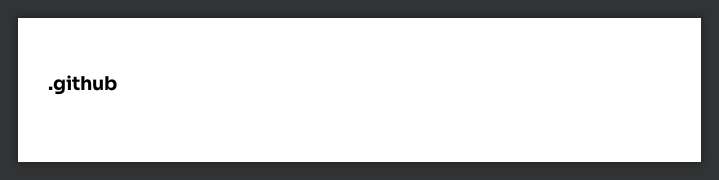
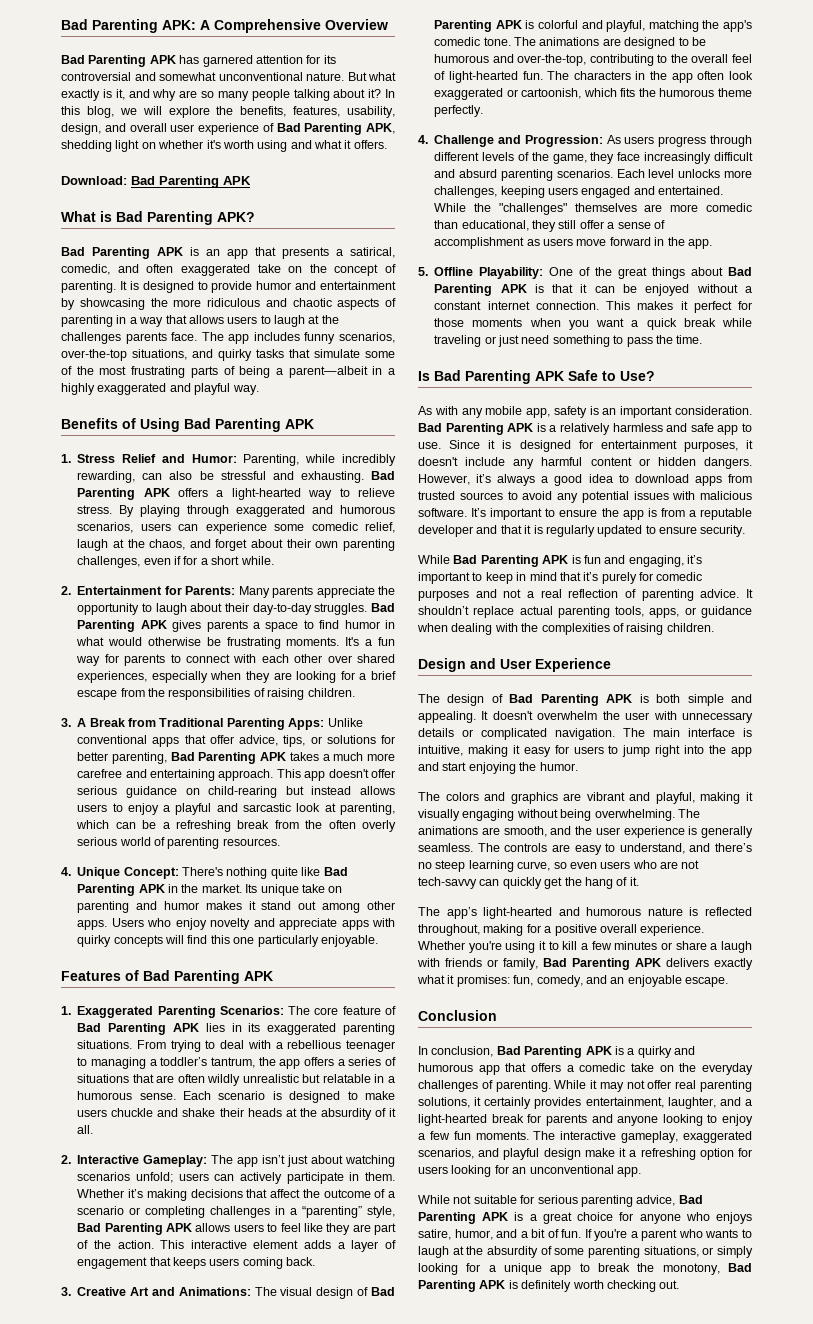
[48,75,117,95] .github -> [61,19,388,33] [61,55,336,67] [61,72,396,81] [61,89,395,101] [61,106,395,118] [61,123,395,135] [61,140,387,152] [61,176,251,188] [61,211,255,225] [61,247,395,259] [61,264,396,276] [61,281,396,293] [61,298,396,310] [61,315,339,327] [61,332,395,344] [61,349,395,361] [61,366,395,378] [61,383,259,395] [61,418,314,432] [61,454,396,466] [77,471,395,483] [77,488,395,500] [77,505,395,517] [77,522,395,534] [77,539,395,551] [77,556,274,568] [61,586,395,598] [77,603,395,615] [77,620,395,632] [76,637,395,649] [76,654,395,666] [77,671,396,683] [77,688,355,700] [61,718,363,730] [77,735,395,747] [77,752,395,764] [77,769,395,781] [77,786,395,798] [77,803,395,815] [76,820,396,832] [77,837,280,849] [61,867,348,879] [77,884,343,896] [77,901,395,913] [77,918,395,930] [77,935,378,947] [61,970,273,984] [61,1006,396,1018] [77,1023,395,1035] [77,1040,395,1052] [77,1057,397,1069] [77,1074,395,1086] [77,1091,395,1103] [77,1108,396,1120] [77,1125,94,1134] [61,1155,396,1167] [77,1172,395,1184] [77,1189,395,1201] [77,1206,396,1218] [77,1223,396,1235] [77,1240,397,1252] [77,1257,316,1269] [61,1287,395,1299] [434,20,752,32] [434,37,706,49] [434,54,752,66] [434,71,753,83] [434,88,752,100] [434,105,484,117] [418,135,752,147] [434,152,753,164] [434,169,752,181] [434,186,724,198] [434,203,752,215] [434,220,665,232] [434,237,712,249] [418,267,752,279] [434,284,752,296] [434,301,752,313] [434,318,752,330] [434,335,703,347] [418,370,655,384] [418,406,752,418] [418,423,752,435] [418,440,753,452] [418,457,752,469] [418,474,752,486] [418,491,752,503] [418,508,752,520] [418,525,746,537] [418,555,702,567] [418,572,703,584] [418,589,753,601] [418,606,752,618] [417,623,714,635] [418,658,611,672] [418,694,752,706] [418,711,753,723] [418,728,752,740] [418,745,752,757] [418,762,578,774] [418,792,753,804] [418,809,700,821] [418,826,753,838] [418,843,752,855] [418,860,700,872] [418,877,639,889] [418,907,752,919] [418,924,705,936] [418,941,752,953] [417,958,753,970] [417,975,728,987] [418,1010,497,1021] [418,1046,695,1058] [418,1063,753,1075] [418,1080,752,1092] [418,1097,752,1109] [418,1114,753,1126] [418,1131,752,1143] [418,1148,752,1160] [418,1165,641,1177] [418,1195,703,1207] [418,1212,752,1224] [418,1229,752,1241] [418,1246,753,1258] [418,1263,752,1275] [418,1280,680,1292] Bad Parenting APK: A Comprehensive Overview // Bad Parenting APK has garnered attention for its controversial and somewhat unconventional nature. But what exactly is it, and why are so many people talking about it? In this blog, we will explore the benefits, features, usability, design, and overall user experience of Bad Parenting APK, shedding light on whether it's worth using and what it offers. // Download: Bad Parenting APK // What is Bad Parenting APK? // Bad Parenting APK is an app that presents a satirical, comedic, and often exaggerated take on the concept of parenting. It is designed to provide humor and entertainment by showcasing the more ridiculous and chaotic aspects of parenting in a way that allows users to laugh at the challenges parents face. The app includes funny scenarios, over-the-top situations, and quirky tasks that simulate some of the most frustrating parts of being a parent—albeit in a highly exaggerated and playful way. // Benefits of Using Bad Parenting APK // 1. Stress Relief and Humor: Parenting, while incredibly rewarding, can also be stressful and exhausting. Bad Parenting APK offers a light-hearted way to relieve stress. By playing through exaggerated and humorous scenarios, users can experience some comedic relief, laugh at the chaos, and forget about their own parenting challenges, even if for a short while. // 2. Entertainment for Parents: Many parents appreciate the opportunity to laugh about their day-to-day struggles. Bad Parenting APK gives parents a space to find humor in what would otherwise be frustrating moments. It's a fun way for parents to connect with each other over shared experiences, especially when they are looking for a brief escape from the responsibilities of raising children. // 3. A Break from Traditional Parenting Apps: Unlike conventional apps that offer advice, tips, or solutions for better parenting, Bad Parenting APK takes a much more carefree and entertaining approach. This app doesn't offer serious guidance on child-rearing but instead allows users to enjoy a playful and sarcastic look at parenting, which can be a refreshing break from the often overly serious world of parenting resources. // 4. Unique Concept: There's nothing quite like Bad Parenting APK in the market. Its unique take on parenting and humor makes it stand out among other apps. Users who enjoy novelty and appreciate apps with quirky concepts will find this one particularly enjoyable. // Features of Bad Parenting APK // 1. Exaggerated Parenting Scenarios: The core feature of Bad Parenting APK lies in its exaggerated parenting situations. From trying to deal with a rebellious teenager to managing a toddler’s tantrum, the app offers a series of situations that are often wildly unrealistic but relatable in a humorous sense. Each scenario is designed to make users chuckle and shake their heads at the absurdity of it all. // 2. Interactive Gameplay: The app isn’t just about watching scenarios unfold; users can actively participate in them. Whether it’s making decisions that affect the outcome of a scenario or completing challenges in a “parenting” style, Bad Parenting APK allows users to feel like they are part of the action. This interactive element adds a layer of engagement that keeps users coming back. // 3. Creative Art and Animations: The visual design of Bad Parenting APK is colorful and playful, matching the app's comedic tone. The animations are designed to be humorous and over-the-top, contributing to the overall feel of light-hearted fun. The characters in the app often look exaggerated or cartoonish, which fits the humorous theme perfectly. // 4. Challenge and Progression: As users progress through different levels of the game, they face increasingly difficult and absurd parenting scenarios. Each level unlocks more challenges, keeping users engaged and entertained. While the "challenges" themselves are more comedic than educational, they still offer a sense of accomplishment as users move forward in the app. // 5. Offline Playability: One of the great things about Bad Parenting APK is that it can be enjoyed without a constant internet connection. This makes it perfect for those moments when you want a quick break while traveling or just need something to pass the time. // Is Bad Parenting APK Safe to Use? // As with any mobile app, safety is an important consideration. Bad Parenting APK is a relatively harmless and safe app to use. Since it is designed for entertainment purposes, it doesn't include any harmful content or hidden dangers. However, it’s always a good idea to download apps from trusted sources to avoid any potential issues with malicious software. It’s important to ensure the app is from a reputable developer and that it is regularly updated to ensure security. // While Bad Parenting APK is fun and engaging, it’s important to keep in mind that it’s purely for comedic purposes and not a real reflection of parenting advice. It shouldn’t replace actual parenting tools, apps, or guidance when dealing with the complexities of raising children. // Design and User Experience // The design of Bad Parenting APK is both simple and appealing. It doesn't overwhelm the user with unnecessary details or complicated navigation. The main interface is intuitive, making it easy for users to jump right into the app and start enjoying the humor. // The colors and graphics are vibrant and playful, making it visually engaging without being overwhelming. The animations are smooth, and the user experience is generally seamless. The controls are easy to understand, and there’s no steep learning curve, so even users who are not tech-savvy can quickly get the hang of it. // The app’s light-hearted and humorous nature is reflected throughout, making for a positive overall experience. Whether you're using it to kill a few minutes or share a laugh with friends or family, Bad Parenting APK delivers exactly what it promises: fun, comedy, and an enjoyable escape. // Conclusion // In conclusion, Bad Parenting APK is a quirky and humorous app that offers a comedic take on the everyday challenges of parenting. While it may not offer real parenting solutions, it certainly provides entertainment, laughter, and a light-hearted break for parents and anyone looking to enjoy a few fun moments. The interactive gameplay, exaggerated scenarios, and playful design make it a refreshing option for users looking for an unconventional app. // While not suitable for serious parenting advice, Bad Parenting APK is a great choice for anyone who enjoys satire, humor, and a bit of fun. If you're a parent who wants to laugh at the absurdity of some parenting situations, or simply looking for a unique app to break the monotony, Bad Parenting APK is definitely worth checking out.

